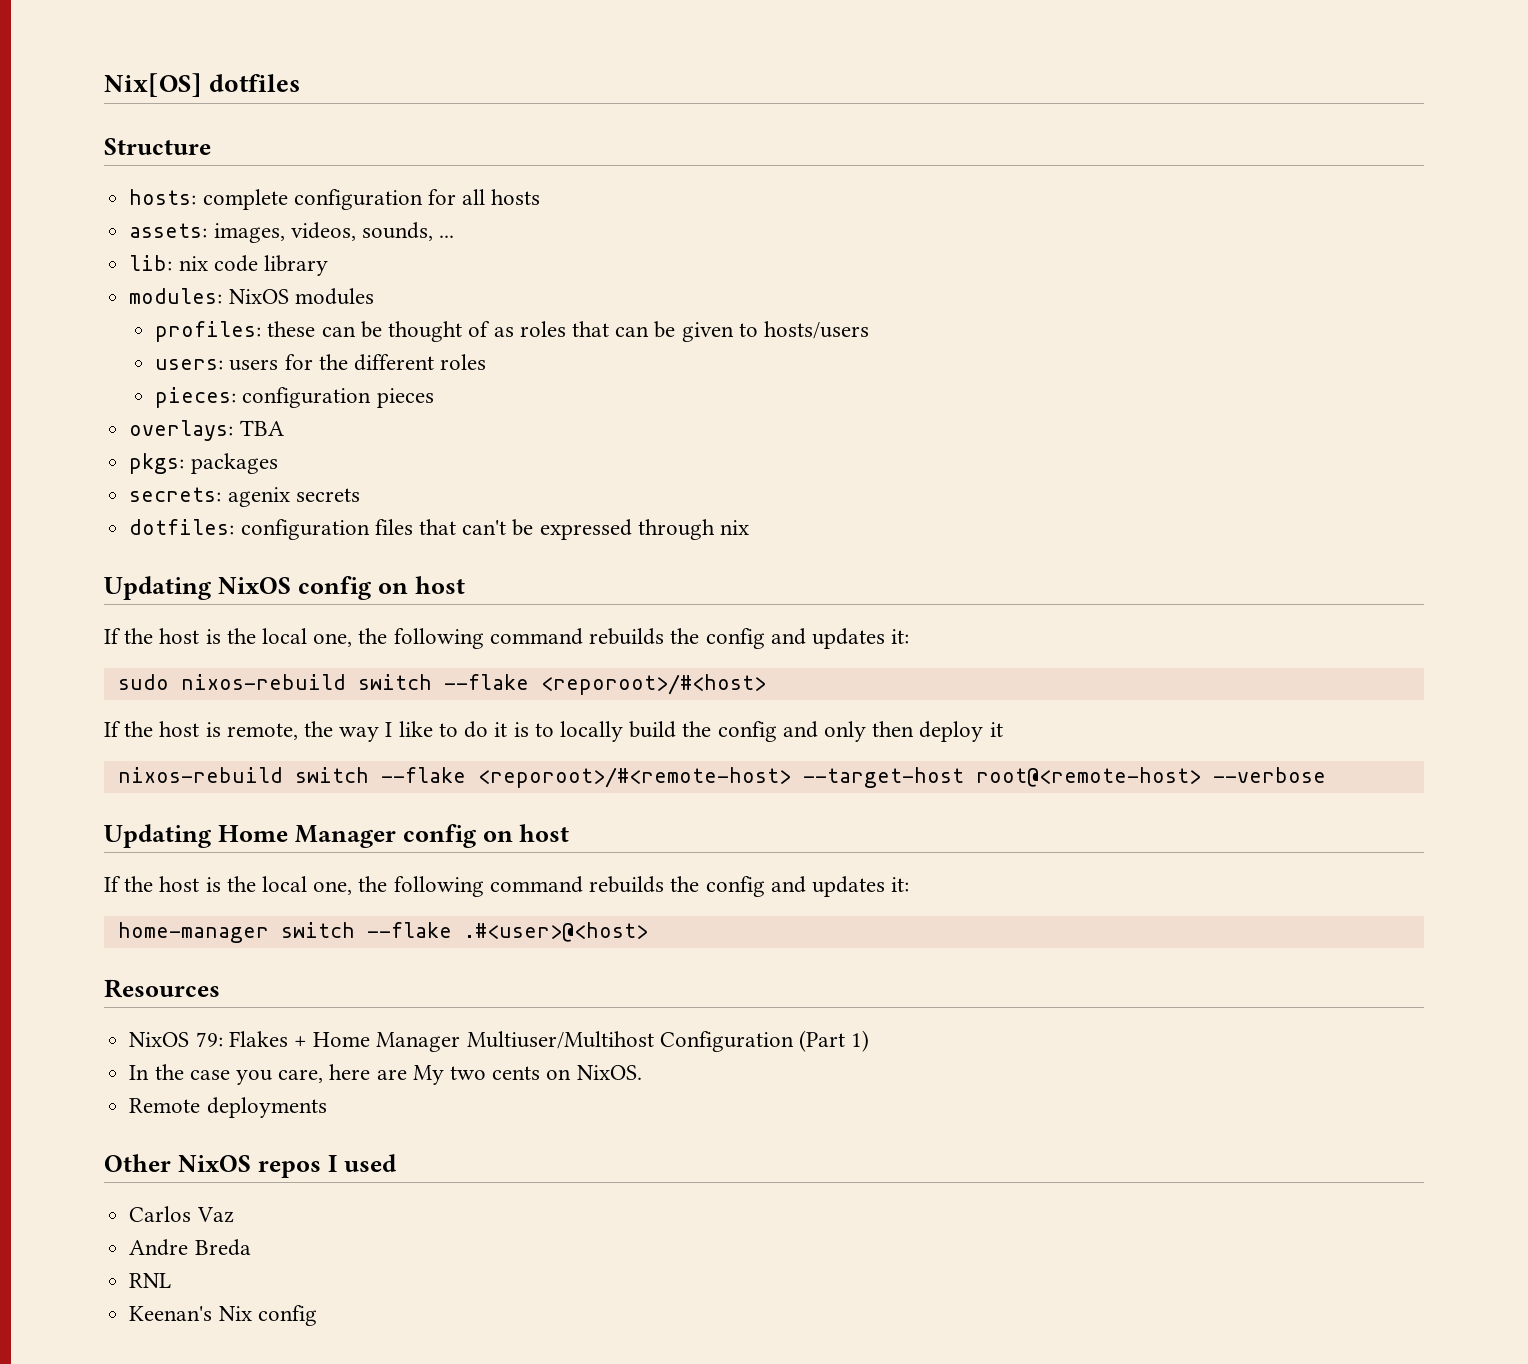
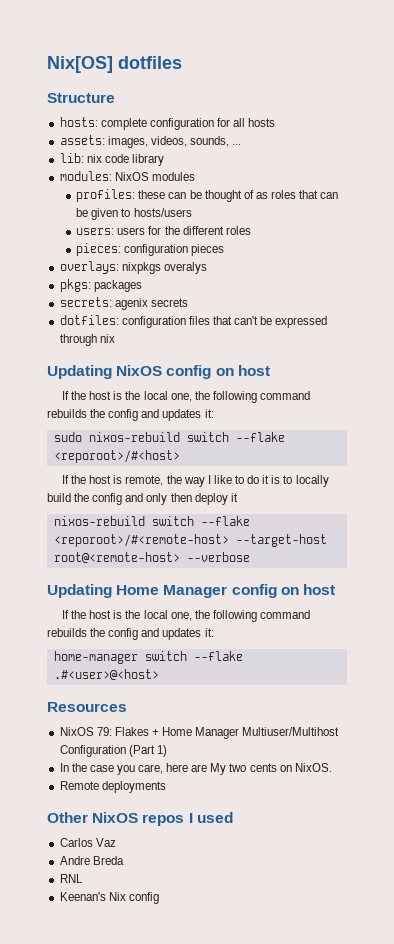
[239,420,284,436] TBA -> [121,262,207,274] nixpkgs overalys

